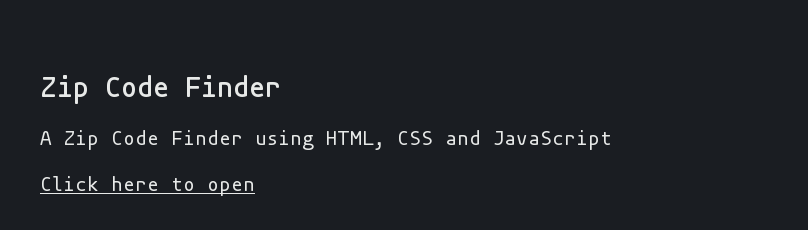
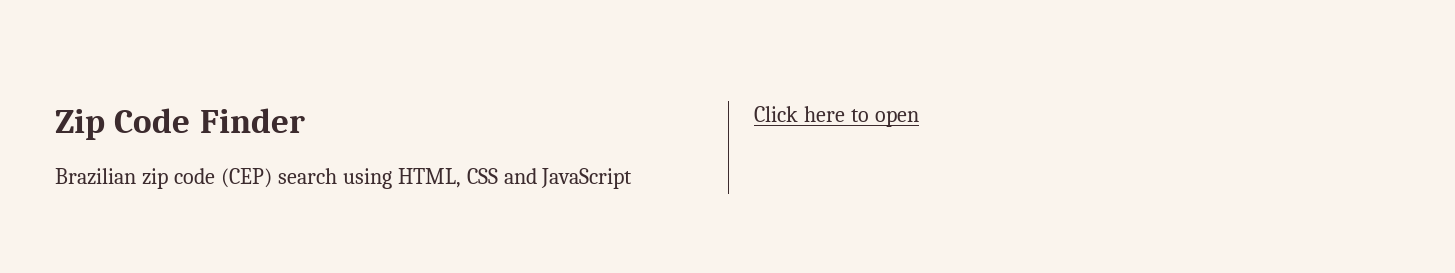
[40,130,243,150] A Zip Code Finder -> [55,168,337,189] Brazilian zip code (CEP) search

